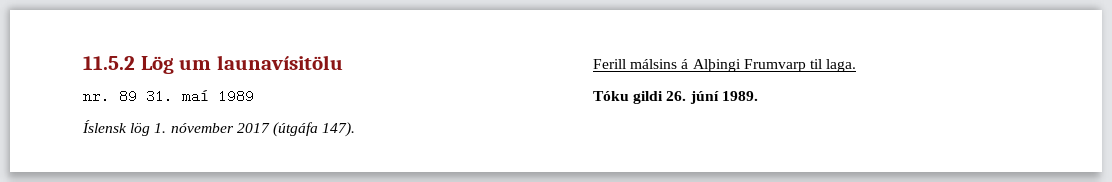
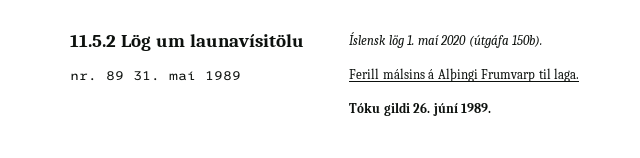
[170,122,356,137] nóvember 2017 (útgáfa 147). -> [417,35,543,48] maí 2020 (útgáfa 150b).

